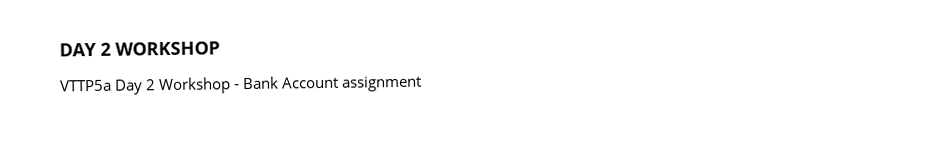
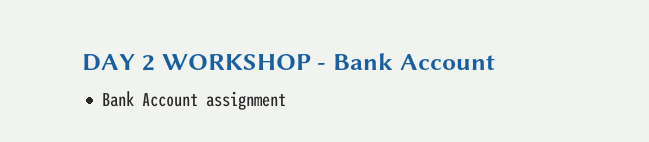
[59,77,232,95] // VTTP5a Day 2 Workshop -> (311, 62) none
(340, 82) none -> [102,91,199,107] // Bank Account

